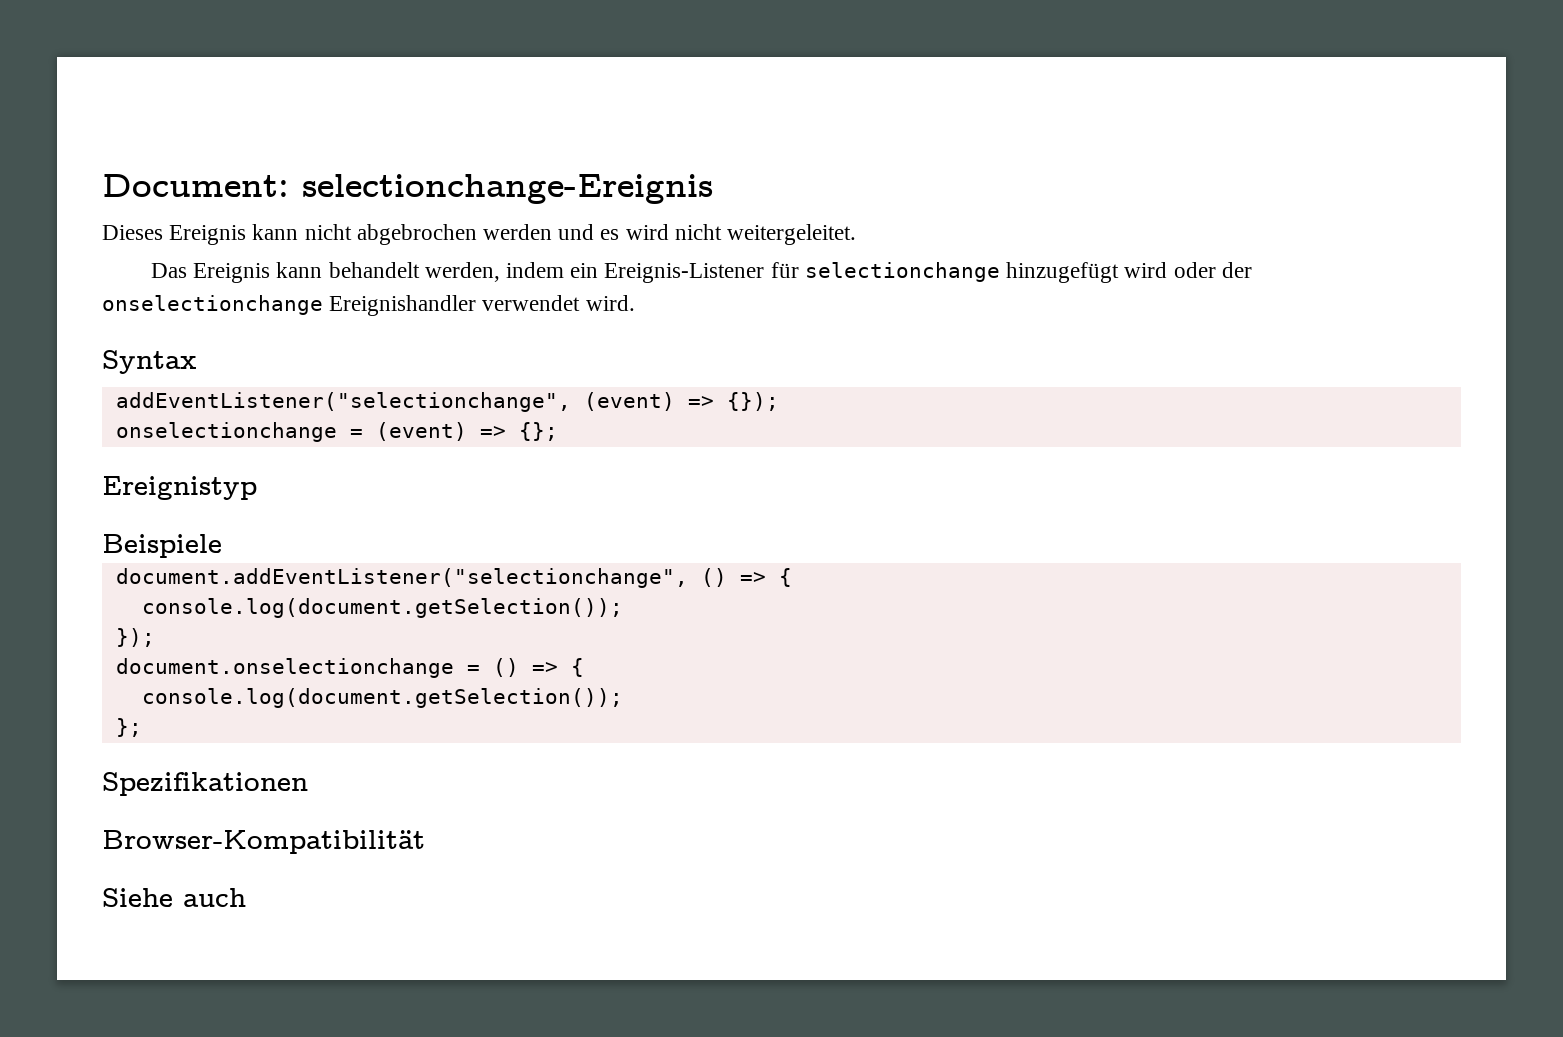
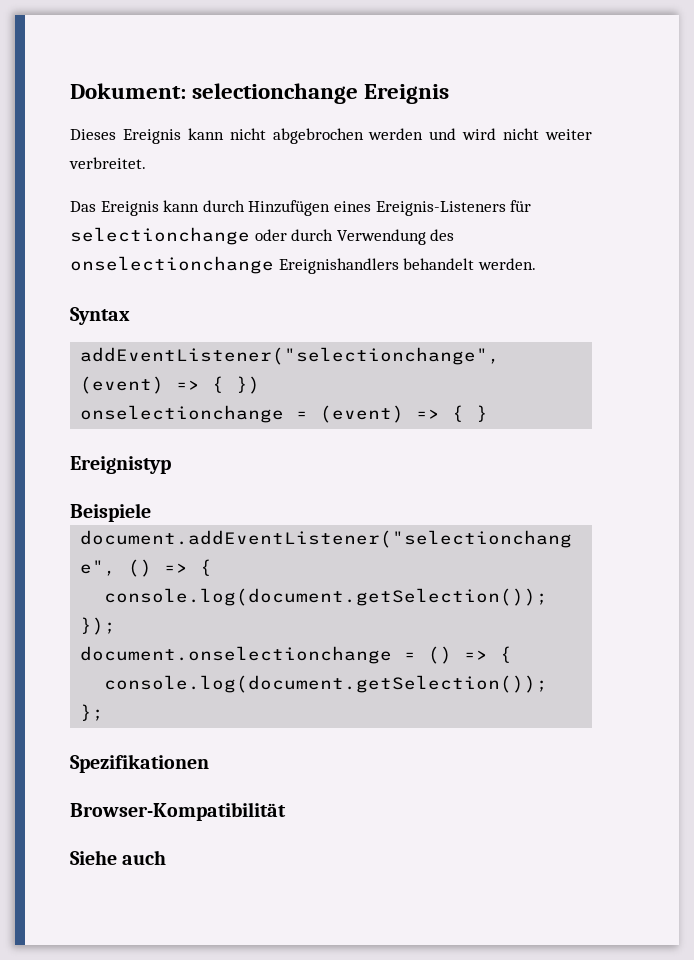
[102,174,713,204] Document: selectionchange-Ereignis -> [70,83,450,104] Dokument: selectionchange Ereignis
[600,229,620,240] es -> (457, 134) none
[727,224,857,245] weitergeleitet. -> [545,129,593,140] [69,157,146,169] weiter verbreitet.
[328,262,1252,283] [102,295,635,316] behandelt werden, indem ein Ereignis-Listener für selectionchange hinzugefügt wird oder der onselectionchange Ereignishandler verwendet wird. -> [202,200,532,216] [70,227,455,245] [70,256,536,274] durch Hinzufügen eines Ereignis-Listeners für selectionchange oder durch Verwendung des onselectionchange Ereignishandlers behandelt werden.
[726,392,779,411] {}); -> [212,376,261,394] { })
[518,422,558,441] {}; -> [452,405,489,422] { }

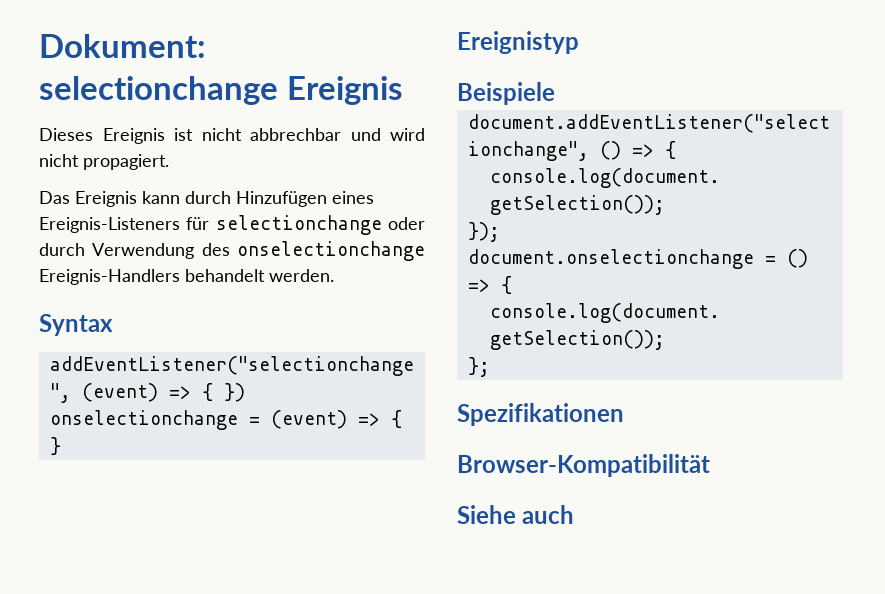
[187,128,424,144] kann nicht abgebrochen werden -> [174,128,341,141] ist nicht abbrechbar
[545,129,593,140] [69,157,146,169] weiter verbreitet. -> [83,154,169,170] propagiert.
[278,258,399,274] Ereignishandlers -> [39,269,180,285] Ereignis-Handlers

